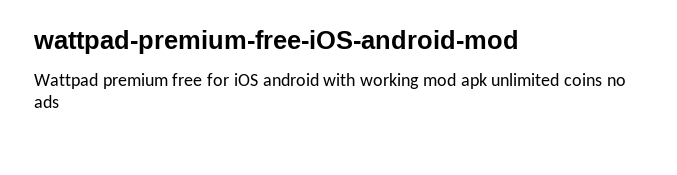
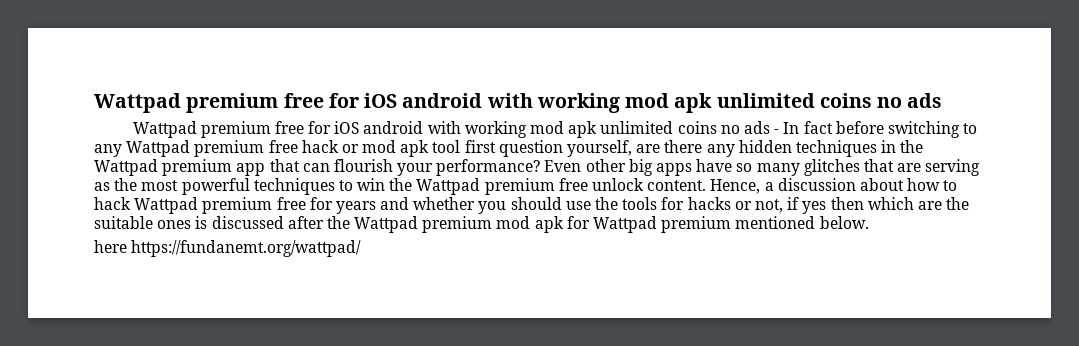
[33,30,519,54] wattpad-premium-free-iOS-android-mod -> [94,93,943,113] Wattpad premium free for iOS android with working mod apk unlimited coins no ads
(59, 101) none -> [774,121,978,138] [94,140,924,157] [94,159,981,176] [94,178,958,195] [94,197,970,214] [94,216,869,233] [94,240,362,257] - In fact before switching to any Wattpad premium free hack or mod apk tool first question yourself, are there any hidden techniques in the Wattpad premium app that can flourish your performance? Even other big apps have so many glitches that are serving as the most powerful techniques to win the Wattpad premium free unlock content. Hence, a discussion about how to hack Wattpad premium free for years and whether you should use the tools for hacks or not, if yes then which are the suitable ones is discussed after the Wattpad premium mod apk for Wattpad premium mentioned below. // here https://fundanemt.org/wattpad/

